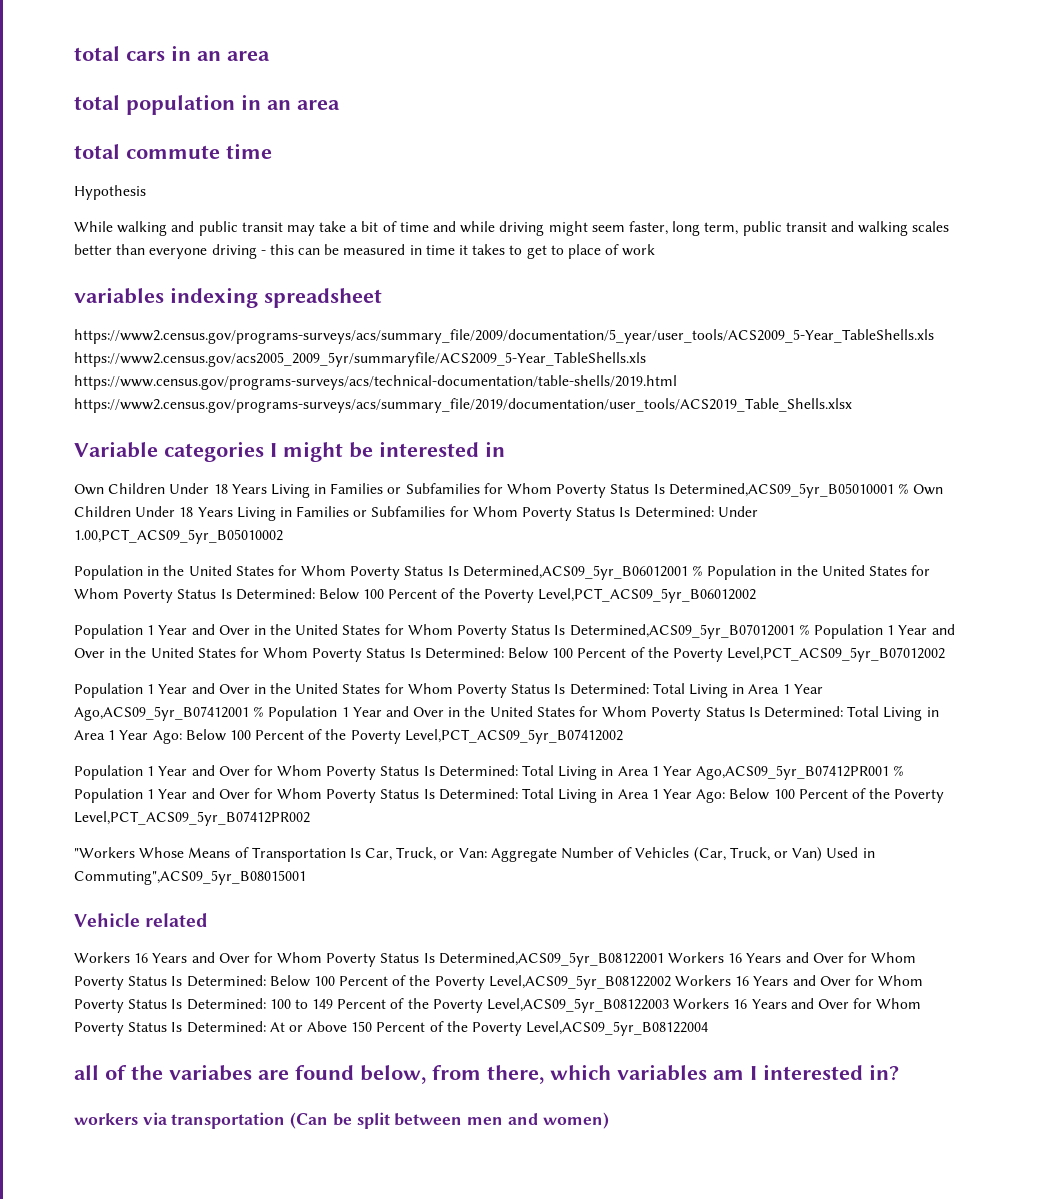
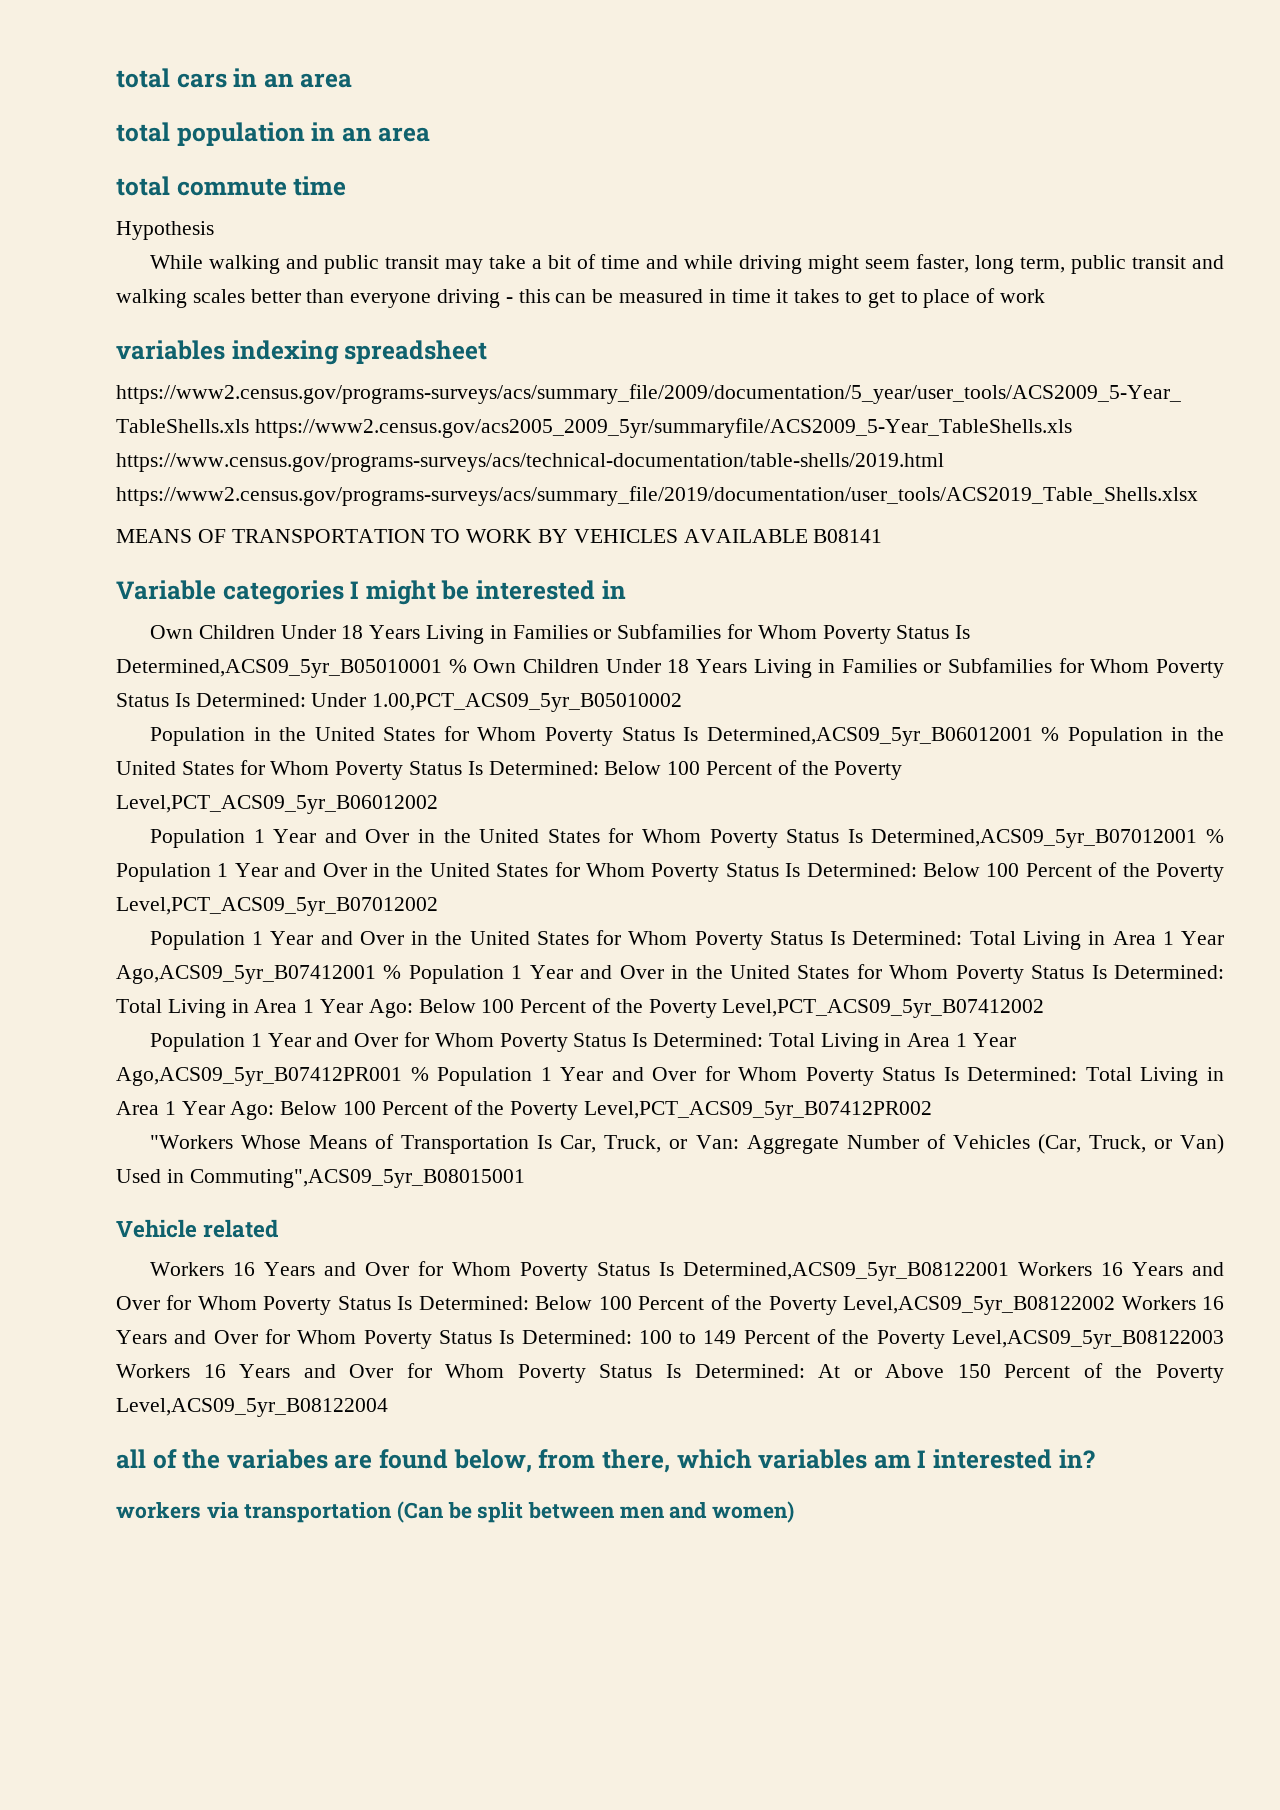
(852, 405) none -> [116,529,883,543] // MEANS OF TRANSPORTATION TO WORK BY VEHICLES AVAILABLE B08141

